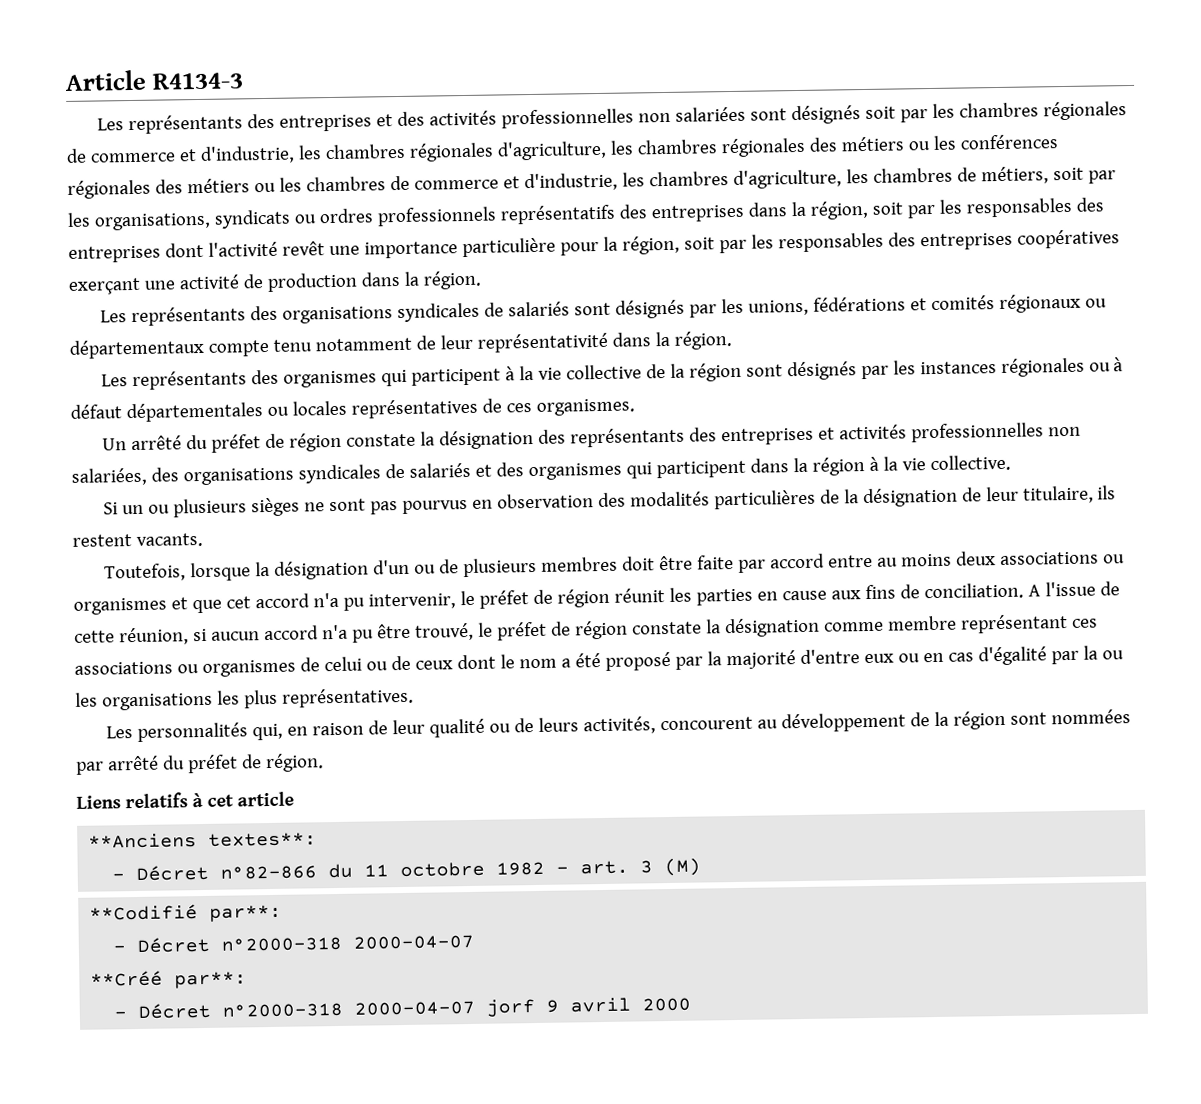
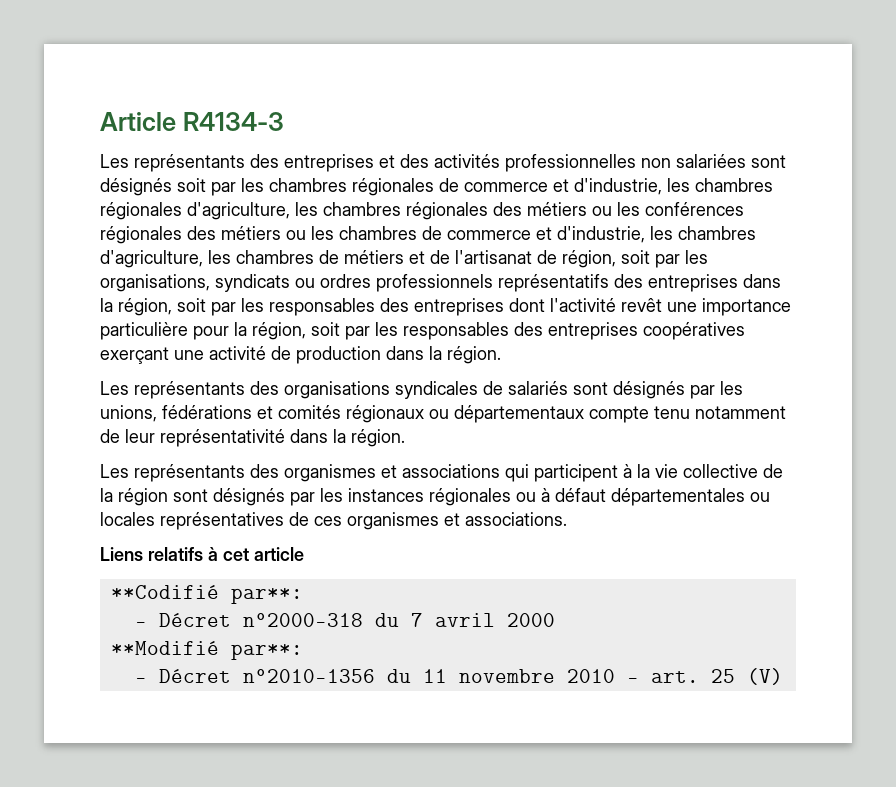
[980,166,1049,185] métiers, -> [344,250,616,268] métiers et de l'artisanat de région,
(377, 379) none -> [381,464,500,478] et associations
[535,398,635,416] [101,422,1081,453] [71,454,1011,486] [102,485,1117,518] [72,532,203,547] [103,551,1125,582] [73,581,1120,615] [74,614,1098,646] [74,645,1124,677] [75,687,414,711] [105,709,1131,742] [76,753,324,775] organismes. // Un arrêté du préfet de région constate la désignation des représentants des entreprises et activités professionnelles non salariées, des organisations syndicales de salariés et des organismes qui participent dans la région à la vie collective. // Si un ou plusieurs sièges ne sont pas pourvus en observation des modalités particulières de la désignation de leur titulaire, ils restent vacants. // Toutefois, lorsque la désignation d'un ou de plusieurs membres doit être faite par accord entre au moins deux associations ou organismes et que cet accord n'a pu intervenir, le préfet de région réunit les parties en cause aux fins de conciliation. A l'issue de cette réunion, si aucun accord n'a pu être trouvé, le préfet de région constate la désignation comme membre représentant ces associations ou organismes de celui ou de ceux dont le nom a été proposé par la majorité d'entre eux ou en cas d'égalité par la ou les organisations les plus représentatives. // Les personnalités qui, en raison de leur qualité ou de leurs activités, concourent au développement de la région sont nommées par arrêté du préfet de région. -> [347,512,567,530] organismes et associations.
[88,832,318,849] [112,857,702,881] // **Anciens textes**: // - Décret n°82-866 du 11 octobre 1982 - art. 3 (M) -> (304, 554) none
[353,934,475,950] [90,970,248,989] [114,997,692,1019] 2000-04-07 // **Créé par**: // - Décret n°2000-318 2000-04-07 jorf 9 avril 2000 -> [374,613,555,627] [110,641,303,660] [134,668,783,685] du 7 avril 2000 // **Modifié par**: // - Décret n°2010-1356 du 11 novembre 2010 - art. 25 (V)

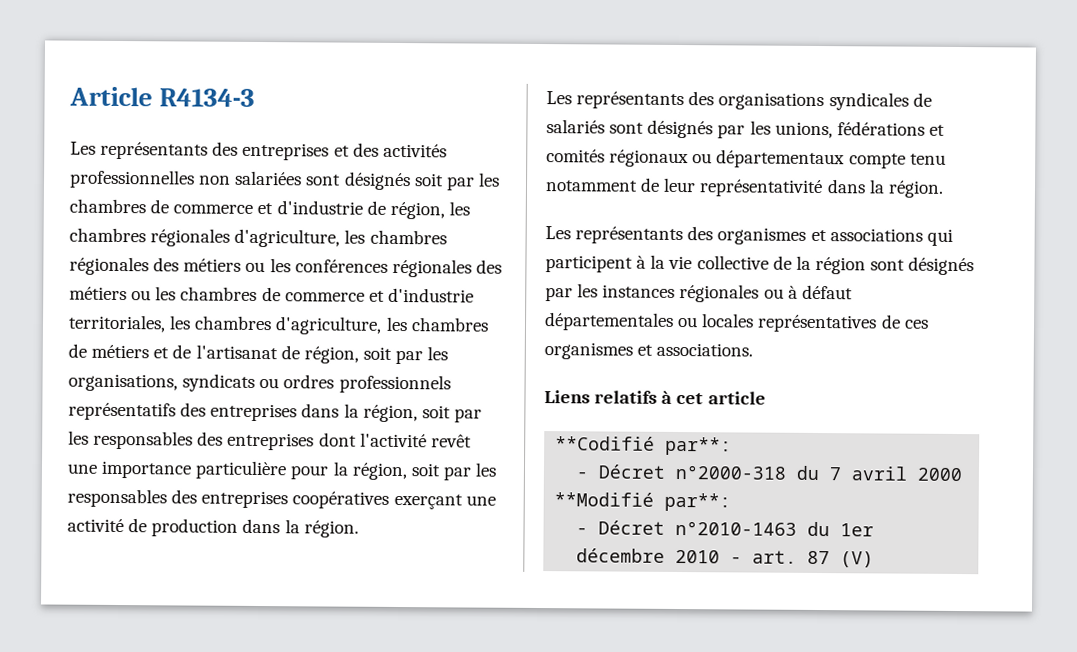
[352,178,662,196] régionales de commerce et d'industrie, -> [150,199,445,220] de commerce et d'industrie de région,
[557,226,645,243] d'industrie, -> [387,287,474,303] [68,314,166,333] d'industrie territoriales,
[242,669,555,683] n°2010-1356 du 11 novembre -> [675,520,875,537] [576,548,666,563] n°2010-1463 du 1er décembre
[710,669,735,683] 25 -> [807,550,831,565] 87

